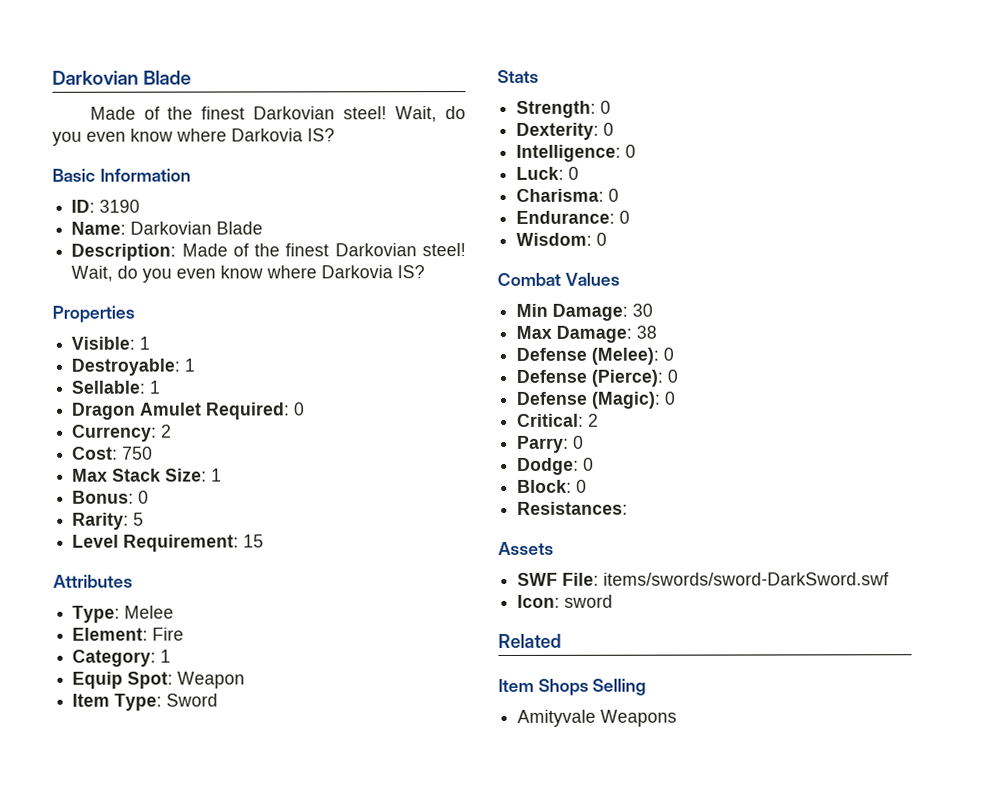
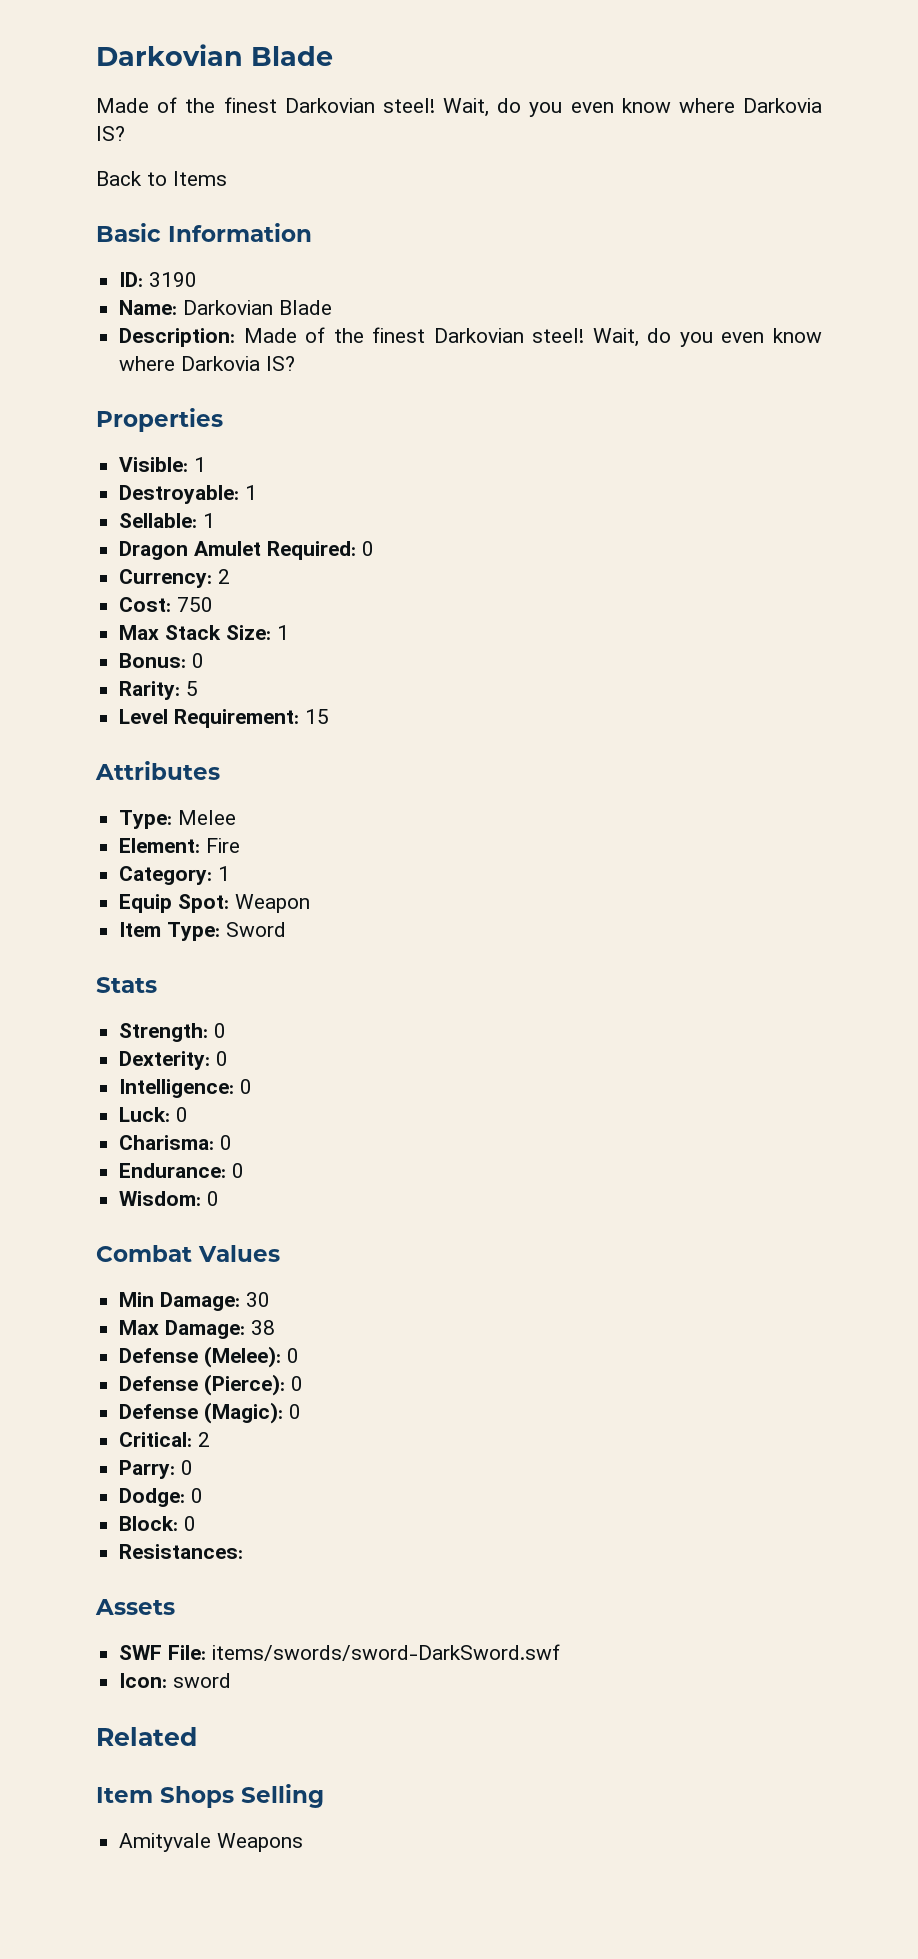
(335, 135) none -> [96,171,227,186] // Back to Items

